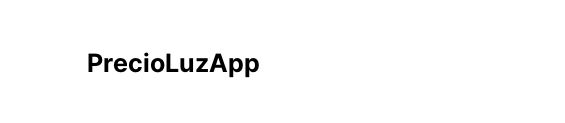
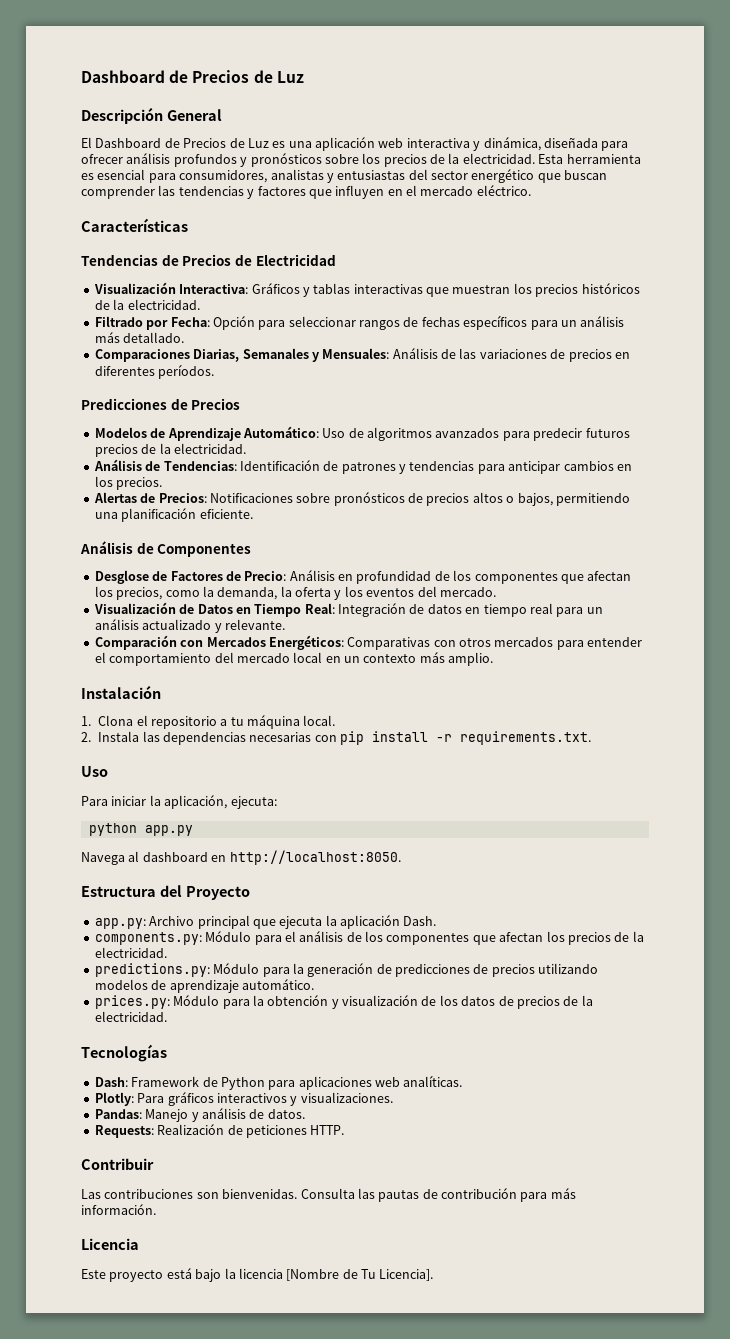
[87,52,260,78] PrecioLuzApp -> [81,70,304,83] [81,107,222,124] [81,137,629,151] [81,153,641,167] [81,169,608,183] [81,185,531,199] [81,218,188,232] [81,254,336,266] [93,282,640,297] [94,299,200,310] [94,315,625,330] [94,332,185,343] [94,348,630,362] [94,364,215,379] [81,398,241,410] [94,426,630,441] [94,443,246,457] [93,459,632,474] [94,476,163,490] [93,492,630,506] [94,508,253,522] [80,541,252,557] [94,570,632,584] [94,586,496,600] [93,602,603,617] [94,619,285,633] [94,635,643,650] [94,652,494,666] [81,685,161,699] [81,715,336,729] [81,731,592,745] [81,766,108,777] [81,795,277,809] [88,823,193,836] [81,850,401,865] [81,885,250,900] [94,915,437,929] [94,931,644,945] [94,947,167,958] [94,963,599,977] [94,979,314,993] [94,995,593,1009] [94,1011,167,1022] [81,1044,167,1062] [94,1075,463,1090] [94,1092,393,1106] [94,1108,305,1122] [94,1124,345,1138] [81,1158,154,1170] [81,1188,576,1202] [81,1204,156,1215] [81,1238,139,1250] [81,1268,434,1282] Dashboard de Precios de Luz // Descripción General // El Dashboard de Precios de Luz es una aplicación web interactiva y dinámica, diseñada para ofrecer análisis profundos y pronósticos sobre los precios de la electricidad. Esta herramienta es esencial para consumidores, analistas y entusiastas del sector energético que buscan comprender las tendencias y factores que influyen en el mercado eléctrico. // Características // Tendencias de Precios de Electricidad // Visualización Interactiva: Gráficos y tablas interactivas que muestran los precios históricos de la electricidad. // Filtrado por Fecha: Opción para seleccionar rangos de fechas específicos para un análisis más detallado. // Comparaciones Diarias, Semanales y Mensuales: Análisis de las variaciones de precios en diferentes períodos. // Predicciones de Precios // Modelos de Aprendizaje Automático: Uso de algoritmos avanzados para predecir futuros precios de la electricidad. // Análisis de Tendencias: Identificación de patrones y tendencias para anticipar cambios en los precios. // Alertas de Precios: Notificaciones sobre pronósticos de precios altos o bajos, permitiendo una planificación eficiente. // Análisis de Componentes // Desglose de Factores de Precio: Análisis en profundidad de los componentes que afectan los precios, como la demanda, la oferta y los eventos del mercado. // Visualización de Datos en Tiempo Real: Integración de datos en tiempo real para un análisis actualizado y relevante. // Comparación con Mercados Energéticos: Comparativas con otros mercados para entender el comportamiento del mercado local en un contexto más amplio. // Instalación // 1. Clona el repositorio a tu máquina local. // 2. Instala las dependencias necesarias con pip install -r requirements.txt. // Uso // Para iniciar la aplicación, ejecuta: // python app.py // Navega al dashboard en http://localhost:8050. // Estructura del Proyecto // app.py: Archivo principal que ejecuta la aplicación Dash. // components.py: Módulo para el análisis de los componentes que afectan los precios de la electricidad. // predictions.py: Módulo para la generación de predicciones de precios utilizando modelos de aprendizaje automático. // prices.py: Módulo para la obtención y visualización de los datos de precios de la electricidad. // Tecnologías // Dash: Framework de Python para aplicaciones web analíticas. // Plotly: Para gráficos interactivos y visualizaciones. // Pandas: Manejo y análisis de datos. // Requests: Realización de peticiones HTTP. // Contribuir // Las contribuciones son bienvenidas. Consulta las pautas de contribución para más información. // Licencia // Este proyecto está bajo la licencia [Nombre de Tu Licencia].

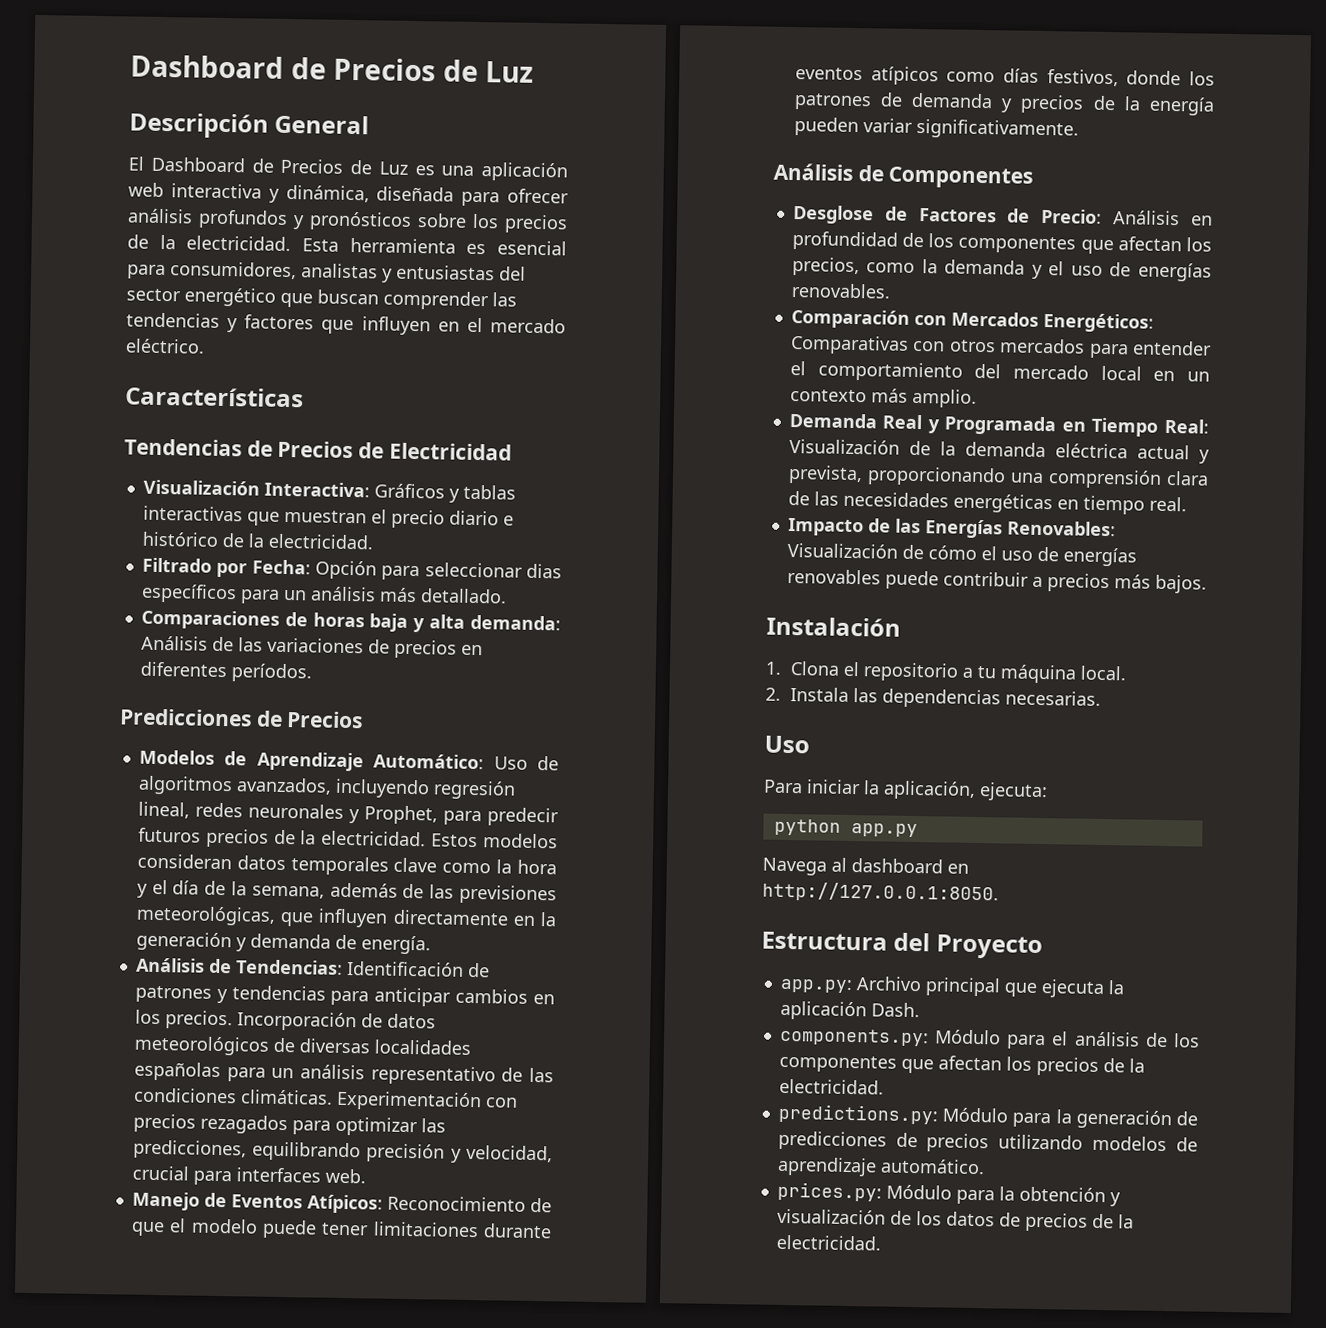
[513,283,640,297] los precios históricos -> [370,509,514,529] [141,531,219,547] el precio diario e histórico
[359,317,460,330] rangos de fechas -> [526,563,562,579] dias
[193,348,390,362] Diarias, Semanales y Mensuales: -> [284,611,561,633] de horas baja y alta demanda:
[435,428,500,438] avanzados -> [235,777,516,800] [137,801,438,825] avanzados, incluyendo regresión lineal, redes neuronales y Prophet,
(246, 448) none -> [431,833,558,849] [136,853,557,876] [136,879,557,905] [135,905,557,928] [135,931,431,955] Estos modelos consideran datos temporales clave como la hora y el día de la semana, además de las previsiones meteorológicas, que influyen directamente en la generación y demanda de energía.
[93,492,630,506] [94,508,253,522] // Alertas de Precios: Notificaciones sobre pronósticos de precios altos o bajos, permitiendo una planificación eficiente. -> [236,1011,436,1032] [133,1035,471,1056] [133,1061,554,1086] [132,1087,518,1112] [132,1113,446,1137] [132,1139,553,1163] [131,1165,366,1186] [131,1191,552,1214] [130,1218,552,1239] [794,66,1215,87] [793,92,1215,116] [793,117,1079,140] Incorporación de datos meteorológicos de diversas localidades españolas para un análisis representativo de las condiciones climáticas. Experimentación con precios rezagados para optimizar las predicciones, equilibrando precisión y velocidad, crucial para interfaces web. // Manejo de Eventos Atípicos: Reconocimiento de que el modelo puede tener limitaciones durante eventos atípicos como días festivos, donde los patrones de demanda y precios de la energía pueden variar significativamente.
[217,586,496,600] [93,602,603,617] [94,619,285,633] demanda, la oferta y los eventos del mercado. // Visualización de Datos en Tiempo Real: Integración de datos en tiempo real para un análisis actualizado y relevante. -> [944,259,1212,282] [790,282,891,299] demanda y el uso de energías renovables.
(494, 659) none -> [788,412,1209,437] [788,438,1210,464] [787,464,1209,489] [787,490,1187,515] [787,517,1116,539] [786,542,1137,567] [786,568,1207,594] // Demanda Real y Programada en Tiempo Real: Visualización de la demanda eléctrica actual y prevista, proporcionando una comprensión clara de las necesidades energéticas en tiempo real. // Impacto de las Energías Renovables: Visualización de cómo el uso de energías renovables puede contribuir a precios más bajos.
[249,731,592,745] necesarias con pip install -r requirements.txt. -> [1005,690,1102,706] necesarias.
[229,850,401,865] http://localhost:8050. -> [762,881,999,904] http://127.0.0.1:8050.
[81,1044,167,1062] [94,1075,463,1090] [94,1092,393,1106] [94,1108,305,1122] [94,1124,345,1138] [81,1158,154,1170] [81,1188,576,1202] [81,1204,156,1215] [81,1238,139,1250] [81,1268,434,1282] // Tecnologías // Dash: Framework de Python para aplicaciones web analíticas. // Plotly: Para gráficos interactivos y visualizaciones. // Pandas: Manejo y análisis de datos. // Requests: Realización de peticiones HTTP. // Contribuir // Las contribuciones son bienvenidas. Consulta las pautas de contribución para más información. // Licencia // Este proyecto está bajo la licencia [Nombre de Tu Licencia]. -> (881, 1242) none

